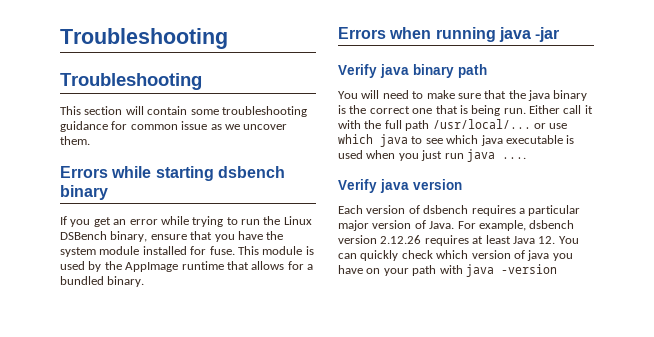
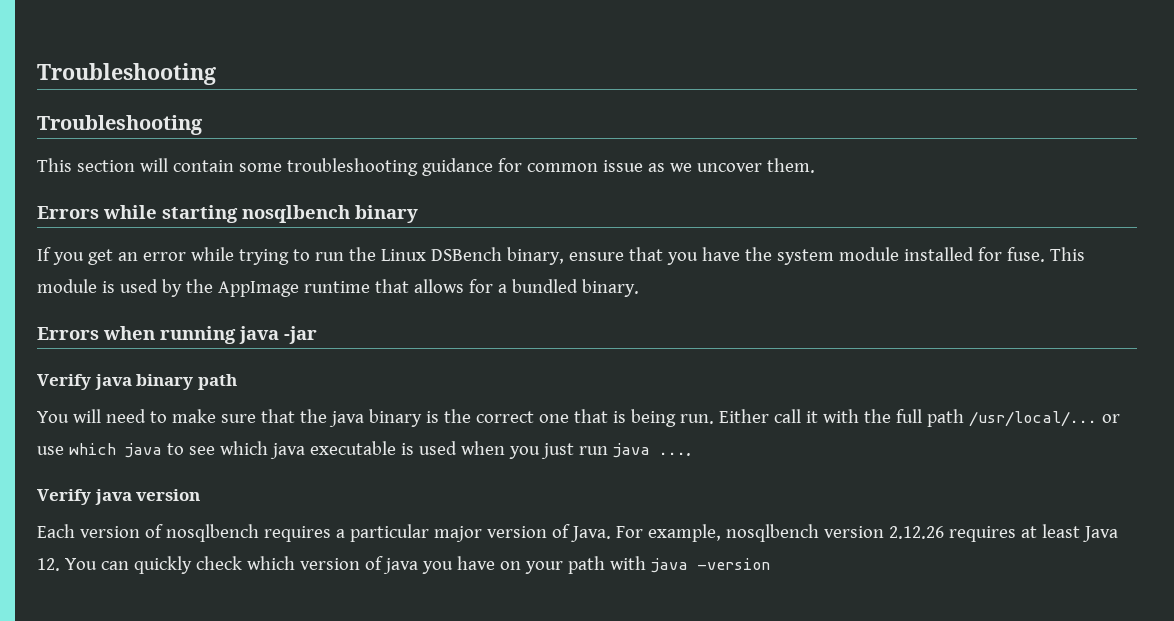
[217,166,285,178] dsbench -> [242,205,350,223] nosqlbench
[423,205,469,214] dsbench -> [165,524,259,542] nosqlbench
[529,220,575,229] dsbench -> [725,524,819,542] nosqlbench

